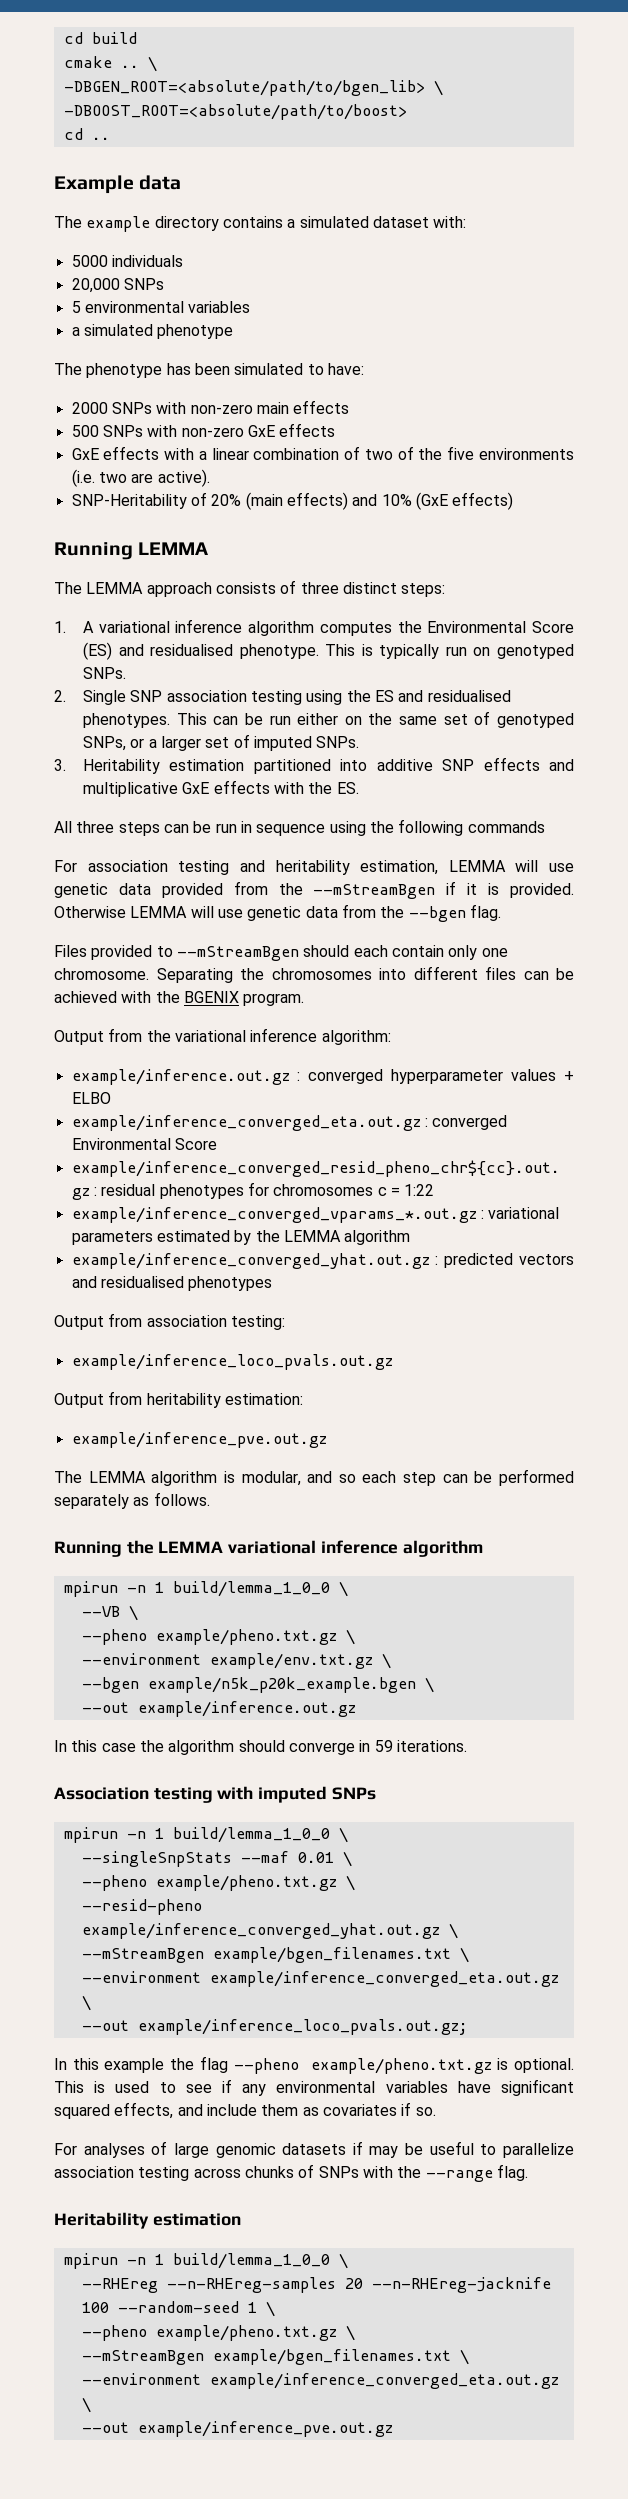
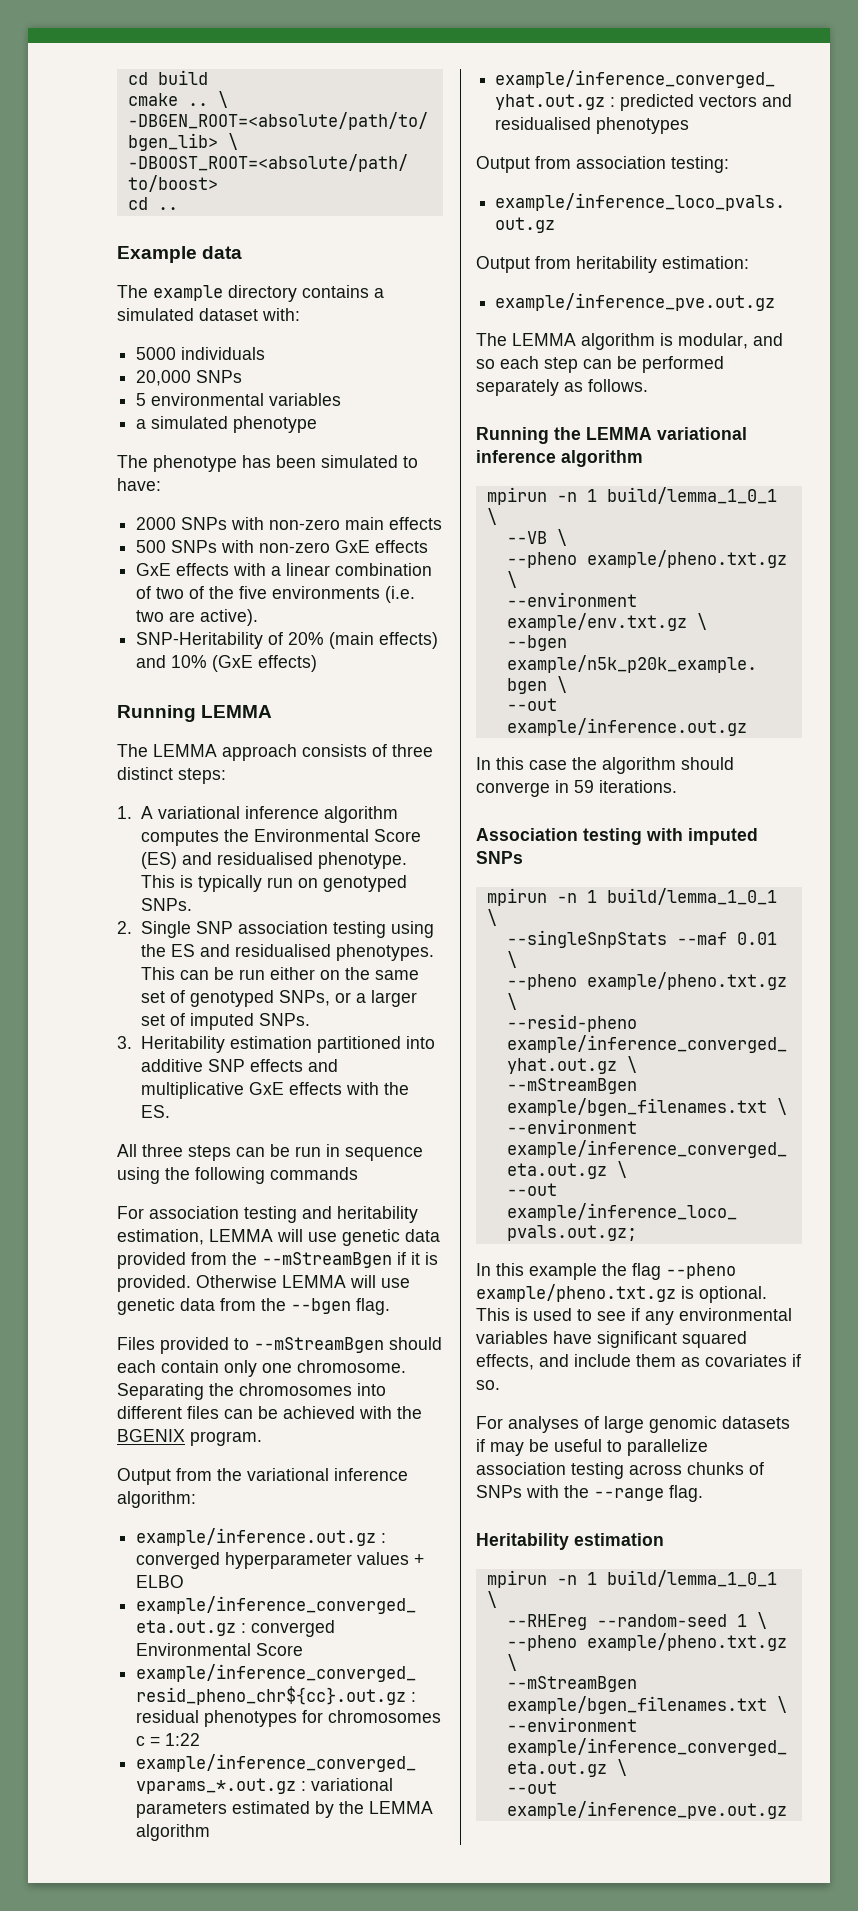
[172,1581,330,1597] build/lemma_1_0_0 -> [606,487,777,504] build/lemma_1_0_1
[172,1827,330,1843] build/lemma_1_0_0 -> [606,888,777,905] build/lemma_1_0_1
[172,2253,330,2269] build/lemma_1_0_0 -> [606,1570,777,1587] build/lemma_1_0_1
[166,2277,551,2293] [81,2302,109,2313] --n-RHEreg-samples 20 --n-RHEreg-jacknife 100 -> (587, 1622) none

